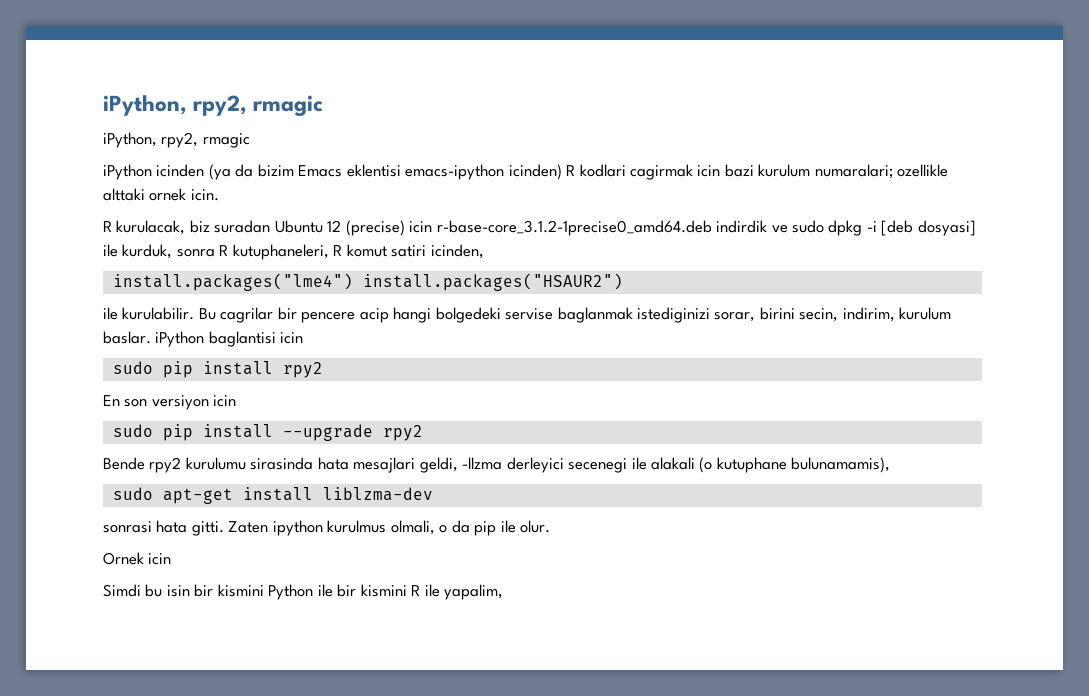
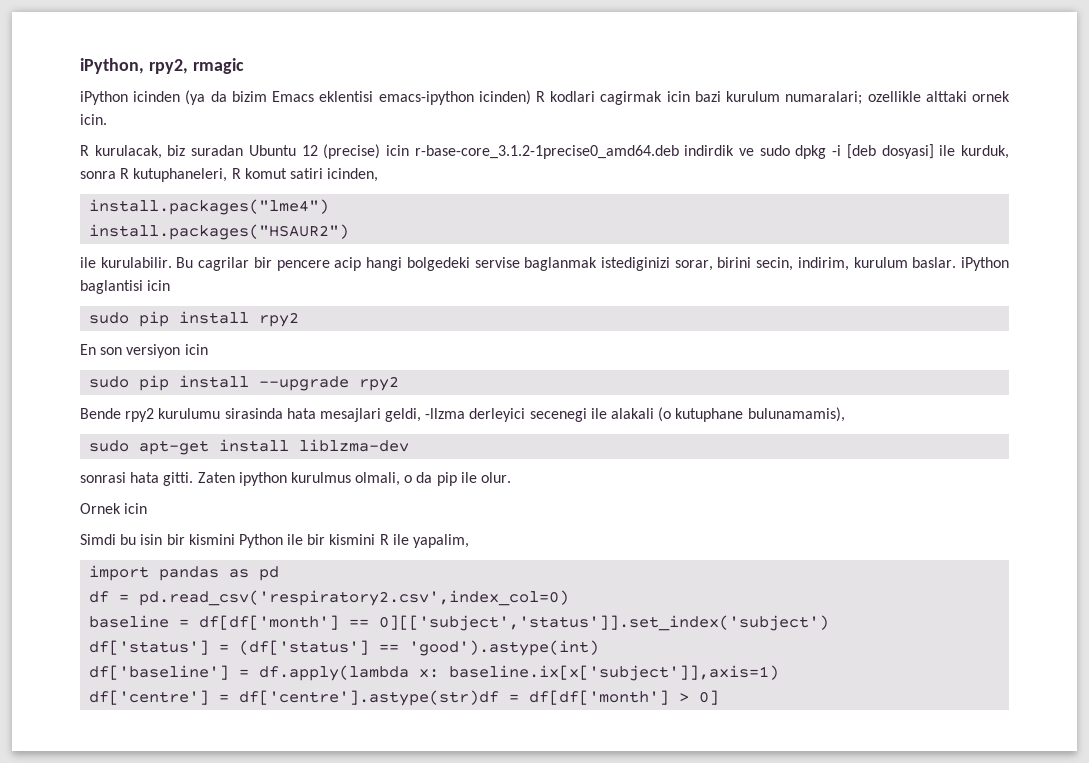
[103,95,324,117] [103,132,250,148] iPython, rpy2, rmagic // iPython, rpy2, rmagic -> [80,58,244,74] iPython, rpy2, rmagic
(353, 282) none -> (330, 207) //
(504, 592) none -> [89,565,280,581] [89,590,570,606] [89,615,830,631] [89,640,600,656] [89,665,780,681] [89,690,720,706] // import pandas as pd // df = pd.read_csv('respiratory2.csv',index_col=0) // baseline = df[df['month'] == 0][['subject','status']].set_index('subject') // df['status'] = (df['status'] == 'good').astype(int) // df['baseline'] = df.apply(lambda x: baseline.ix[x['subject']],axis=1) // df['centre'] = df['centre'].astype(str)df = df[df['month'] > 0]

